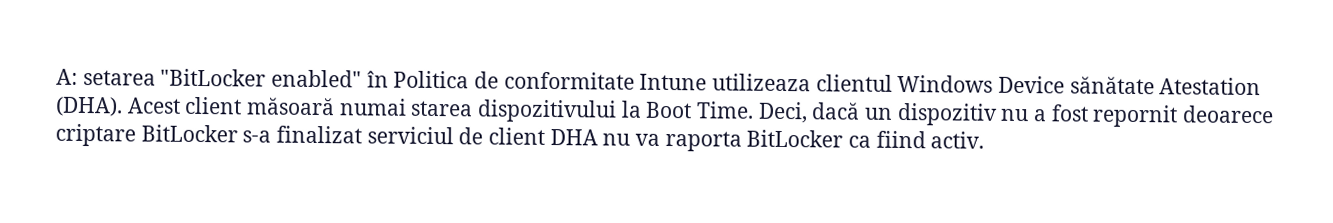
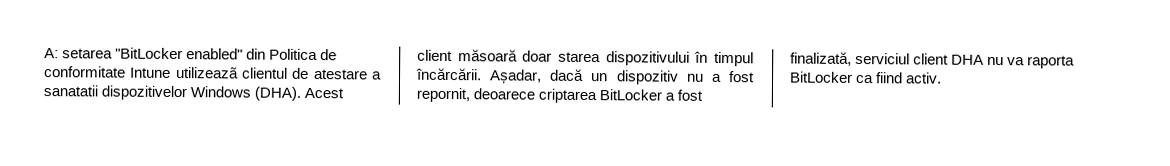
[366,70,389,88] în -> [246,48,267,60] din
[712,73,1262,96] utilizeaza clientul Windows Device sănătate Atestation -> [175,66,382,80] [43,85,252,101] utilizeazã clientul de atestare a sanatatii dispozitivelor Windows
[338,98,407,116] numai -> [522,50,553,62] doar
[620,100,808,124] la Boot Time. Deci, -> [694,51,754,67] [416,67,543,84] în timpul încărcării. Așadar,
[1092,104,1275,128] [55,123,484,147] repornit deoarece criptare BitLocker s-a finalizat serviciul de -> [416,87,704,104] [790,51,911,66] repornit, deoarece criptarea BitLocker a fost finalizată, serviciul

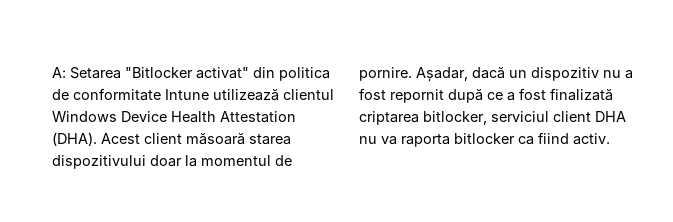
[62,47,338,61] [44,66,382,80] [43,85,252,101] setarea "BitLocker enabled" din Politica de conformitate Intune utilizeazã clientul de atestare a sanatatii dispozitivelor Windows -> [70,67,330,81] [52,88,334,101] [52,111,296,123] Setarea "Bitlocker activat" din politica de conformitate Intune utilizează clientul Windows Device Health Attestation
[522,50,553,62] doar -> (245, 139) none
[694,51,754,67] [416,67,482,81] în timpul încărcării. -> [150,155,292,167] [359,67,412,81] doar la momentul de pornire.
[416,87,704,104] [790,51,852,66] repornit, deoarece criptarea BitLocker a fost finalizată, -> [390,88,613,103] [359,111,487,125] repornit după ce a fost finalizată criptarea bitlocker,
[790,71,853,83] BitLocker -> [454,133,515,144] bitlocker

